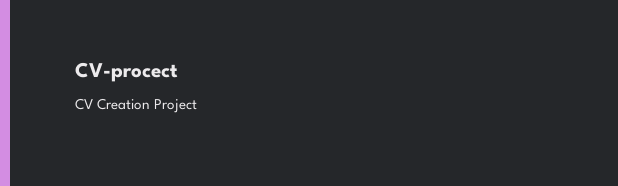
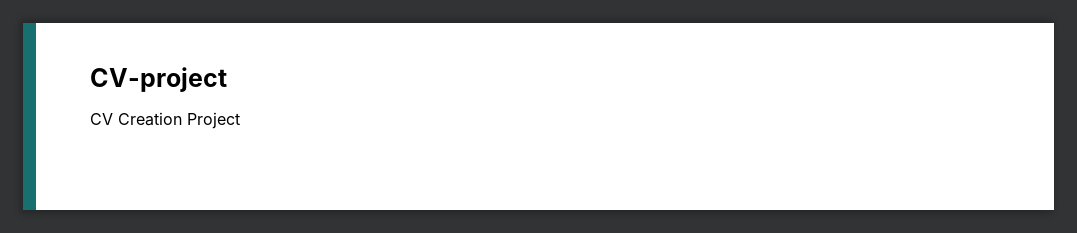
[75,62,178,82] CV-procect -> [90,67,227,92] CV-project

